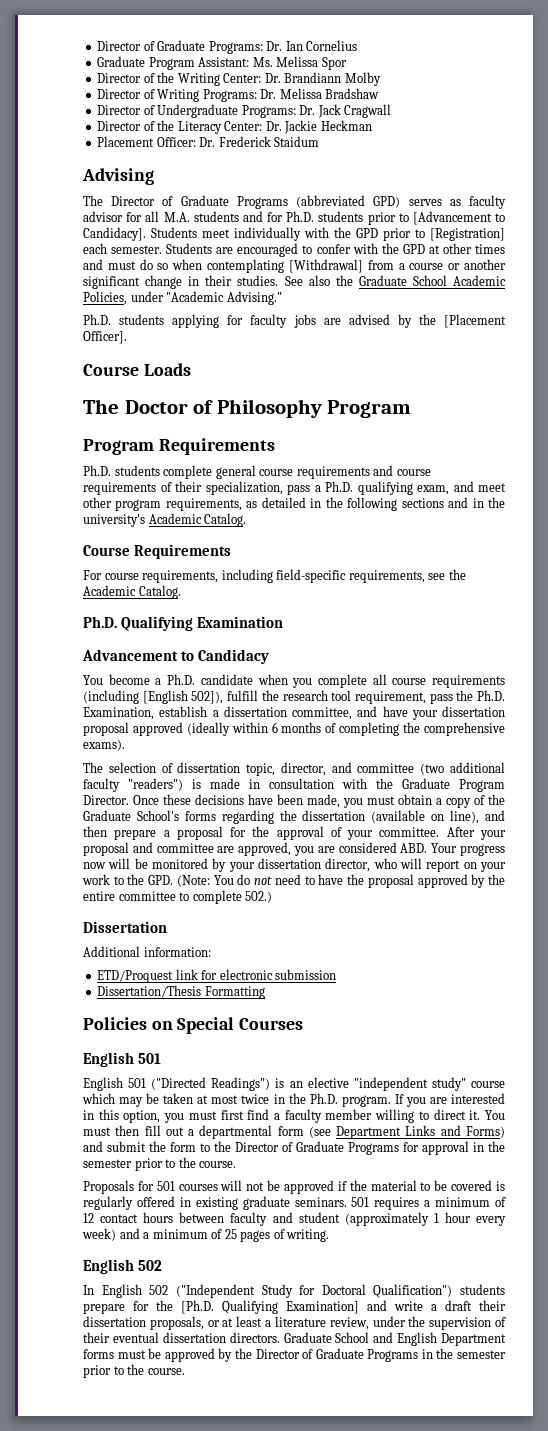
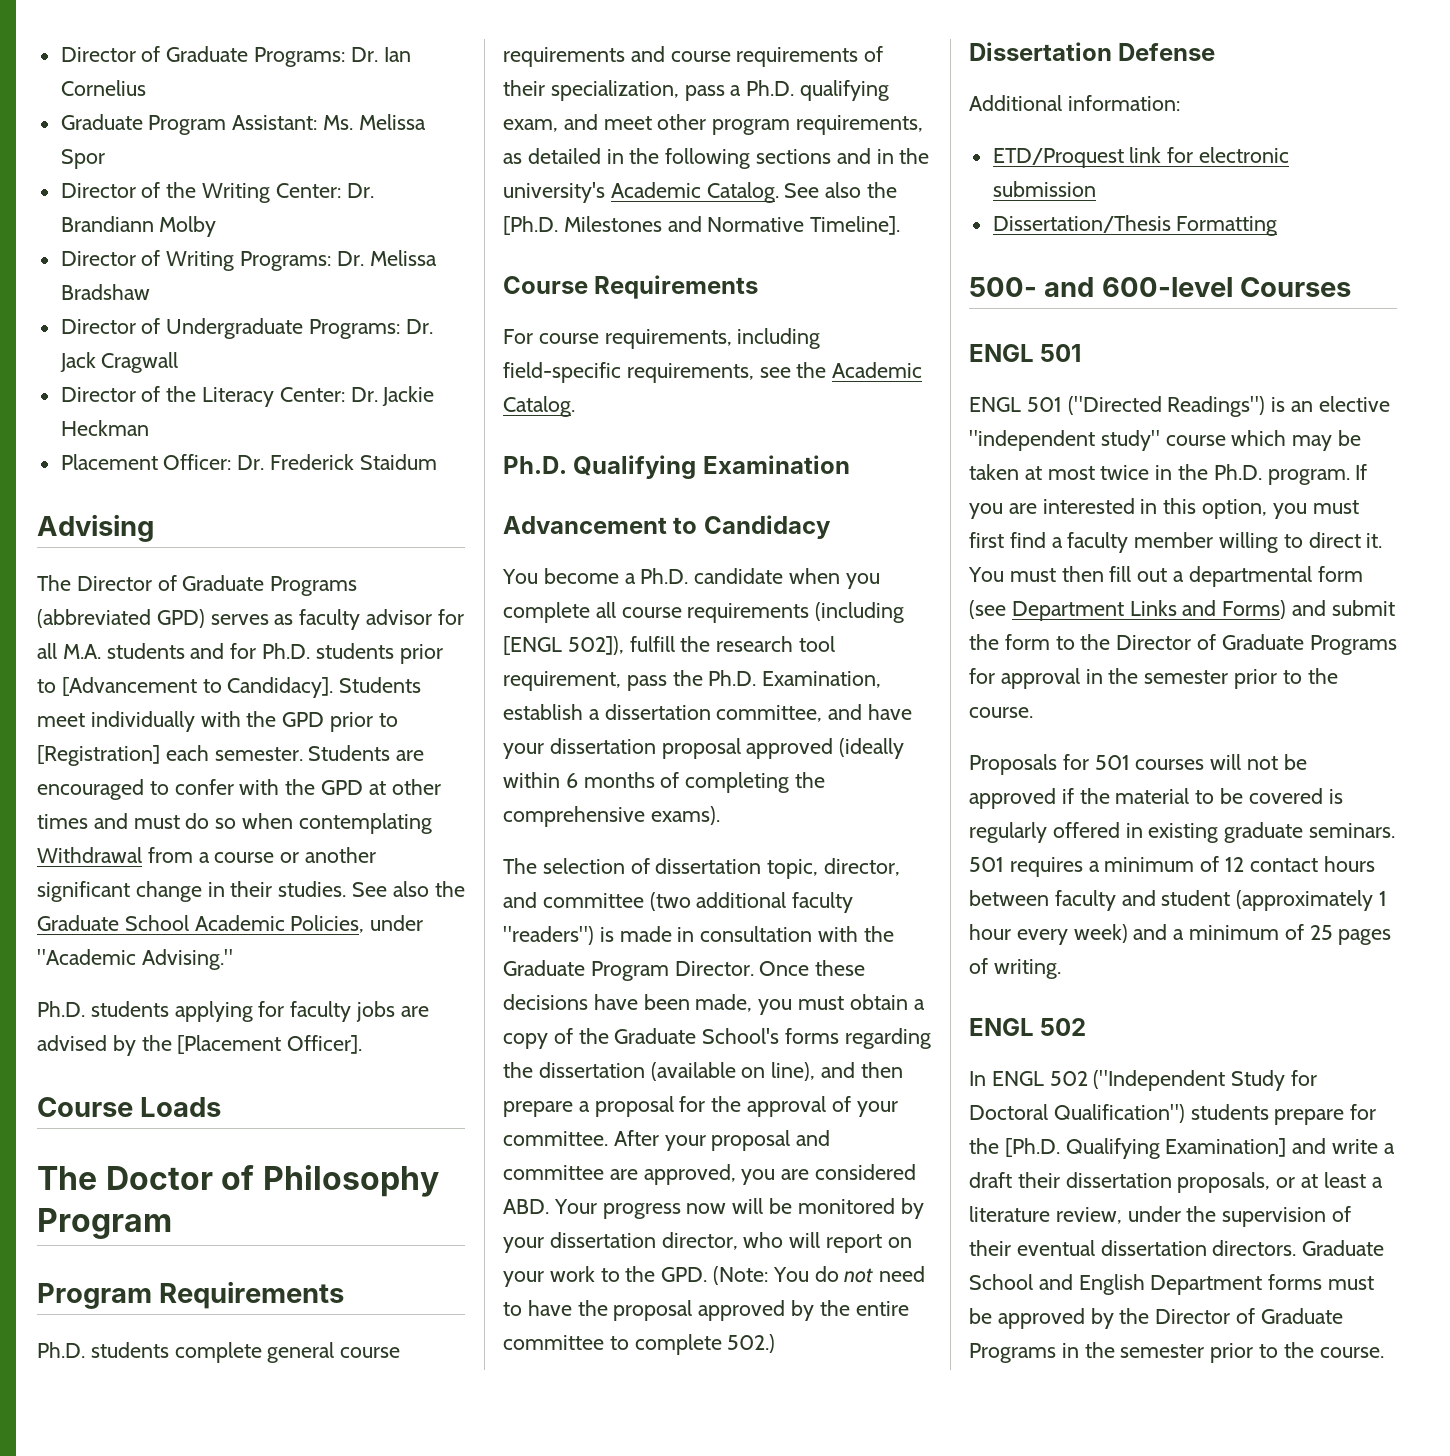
[288,259,363,273] [Withdrawal] -> [37,847,142,863] Withdrawal
(247, 520) none -> [784,182,898,198] [503,216,901,235] See also the [Ph.D. Milestones and Normative Timeline].
[142,690,188,704] [English -> [503,636,562,655] [ENGL
(167, 927) none -> [1118,43,1216,61] Defense
[83,1017,235,1034] Policies on Special -> [969,277,1233,297] 500- and 600-level
[83,1052,134,1067] English -> [969,344,1034,362] ENGL
[83,1077,123,1091] English -> [969,397,1021,412] ENGL
[83,1259,134,1274] English -> [969,1018,1034,1036] ENGL
[101,1284,142,1298] English -> [991,1071,1044,1086] ENGL

